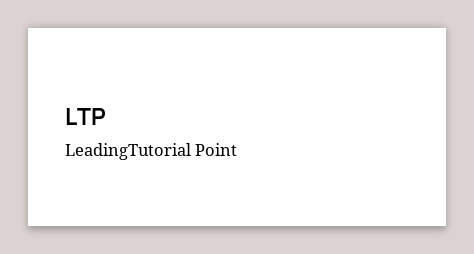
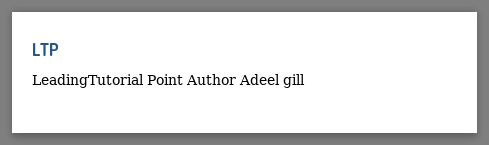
(238, 149) none -> [186,74,305,88] Author Adeel gill

